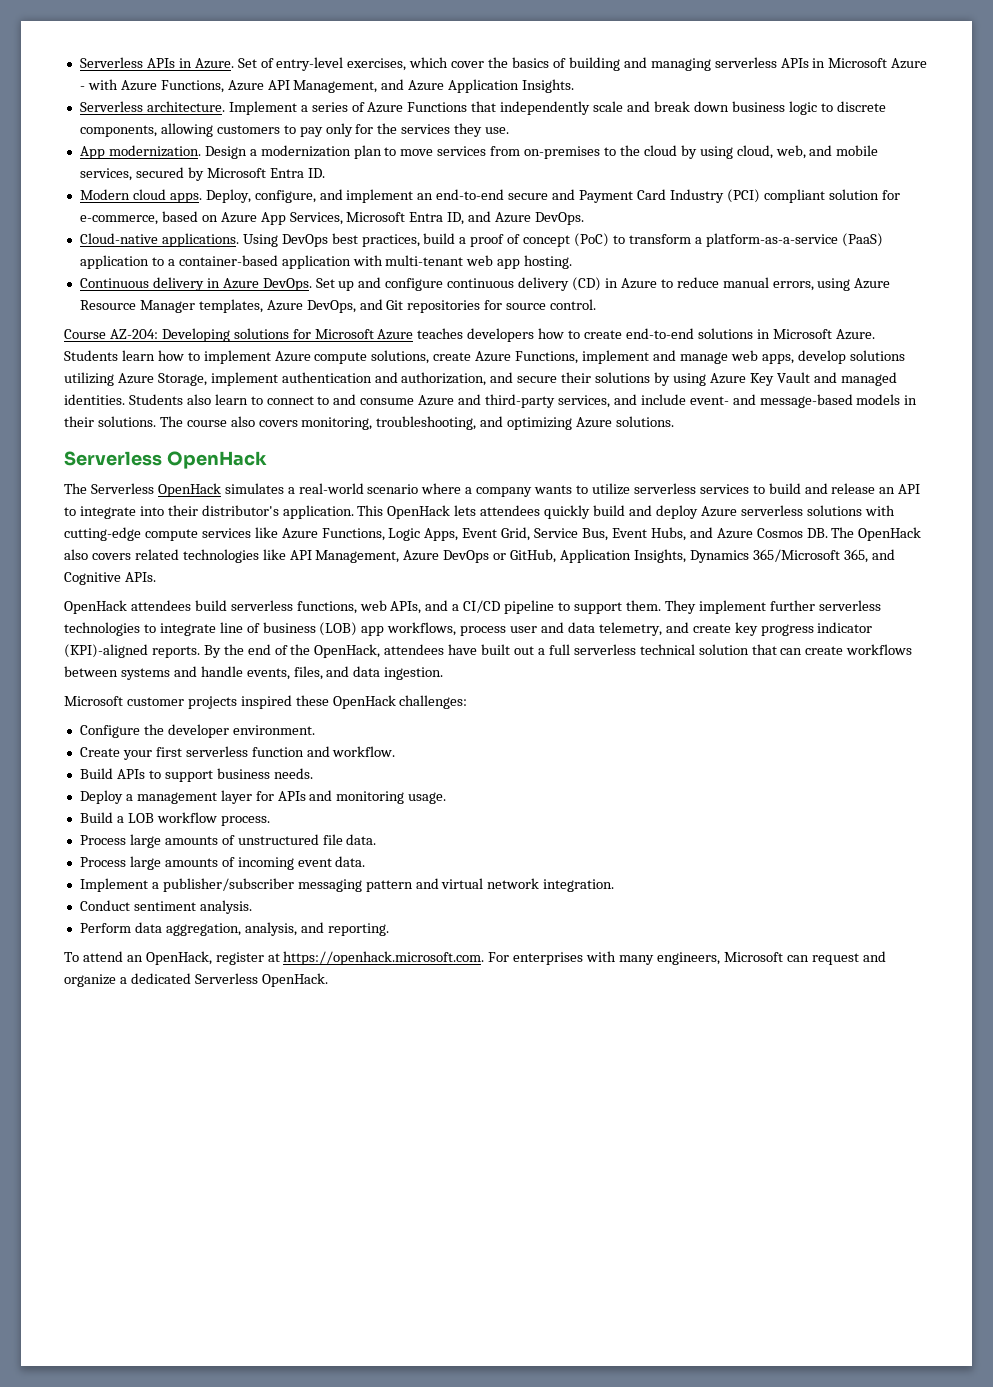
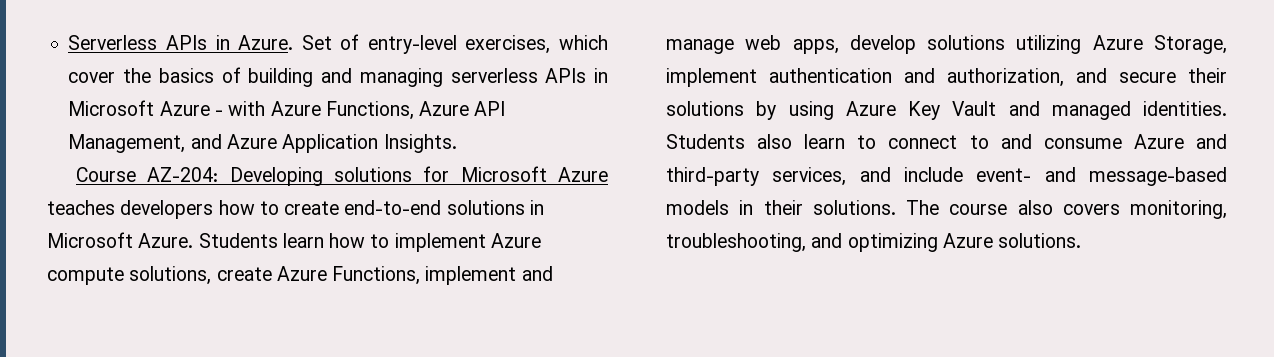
[79,101,886,115] [79,123,510,137] [79,145,879,159] [79,167,325,181] [79,189,900,203] [79,211,585,225] [79,233,883,247] [79,255,573,269] [79,277,891,291] [79,299,597,313] // Serverless architecture. Implement a series of Azure Functions that independently scale and break down business logic to discrete components, allowing customers to pay only for the services they use. // App modernization. Design a modernization plan to move services from on-premises to the cloud by using cloud, web, and mobile services, secured by Microsoft Entra ID. // Modern cloud apps. Deploy, configure, and implement an end-to-end secure and Payment Card Industry (PCI) compliant solution for e-commerce, based on Azure App Services, Microsoft Entra ID, and Azure DevOps. // Cloud-native applications. Using DevOps best practices, build a proof of concept (PoC) to transform a platform-as-a-service (PaaS) application to a container-based application with multi-tenant web app hosting. // Continuous delivery in Azure DevOps. Set up and configure continuous delivery (CD) in Azure to reduce manual errors, using Azure Resource Manager templates, Azure DevOps, and Git repositories for source control. -> (457, 143) none
[64,451,267,469] [64,483,921,497] [64,505,895,519] [64,527,922,541] [64,549,895,563] [64,572,156,585] [64,600,881,614] [64,622,873,636] [64,644,913,658] [64,666,444,680] [64,695,468,709] [79,724,315,738] [79,746,396,760] [79,768,313,782] [79,790,447,804] [79,812,270,826] [79,834,377,848] [79,856,366,870] [79,878,615,892] [79,900,252,914] [79,922,389,936] [64,951,886,965] [64,973,328,987] // Serverless OpenHack // The Serverless OpenHack simulates a real-world scenario where a company wants to utilize serverless services to build and release an API to integrate into their distributor's application. This OpenHack lets attendees quickly build and deploy Azure serverless solutions with cutting-edge compute services like Azure Functions, Logic Apps, Event Grid, Service Bus, Event Hubs, and Azure Cosmos DB. The OpenHack also covers related technologies like API Management, Azure DevOps or GitHub, Application Insights, Dynamics 365/Microsoft 365, and Cognitive APIs. // OpenHack attendees build serverless functions, web APIs, and a CI/CD pipeline to support them. They implement further serverless technologies to integrate line of business (LOB) app workflows, process user and data telemetry, and create key progress indicator (KPI)-aligned reports. By the end of the OpenHack, attendees have built out a full serverless technical solution that can create workflows between systems and handle events, files, and data ingestion. // Microsoft customer projects inspired these OpenHack challenges: // Configure the developer environment. // Create your first serverless function and workflow. // Build APIs to support business needs. // Deploy a management layer for APIs and monitoring usage. // Build a LOB workflow process. // Process large amounts of unstructured file data. // Process large amounts of incoming event data. // Implement a publisher/subscriber messaging pattern and virtual network integration. // Conduct sentiment analysis. // Perform data aggregation, analysis, and reporting. // To attend an OpenHack, register at https://openhack.microsoft.com. For enterprises with many engineers, Microsoft can request and organize a dedicated Serverless OpenHack. -> (1082, 240) none

